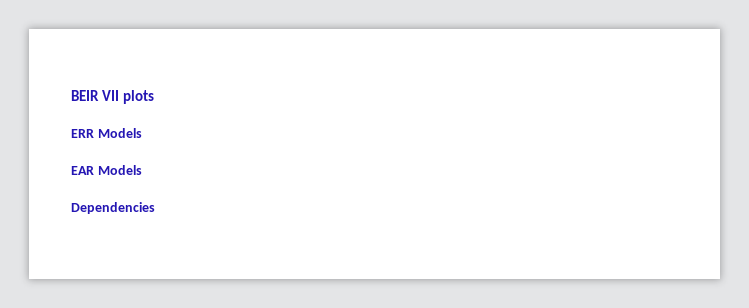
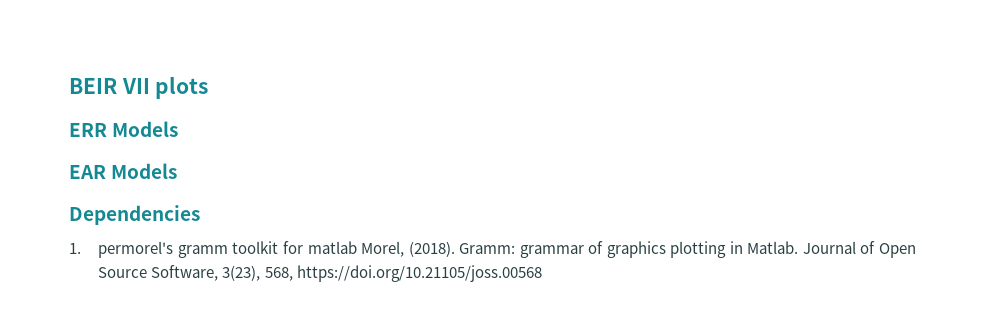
(155, 208) none -> [69,241,916,258] [98,265,542,282] // 1. permorel's gramm toolkit for matlab Morel, (2018). Gramm: grammar of graphics plotting in Matlab. Journal of Open Source Software, 3(23), 568, https://doi.org/10.21105/joss.00568

